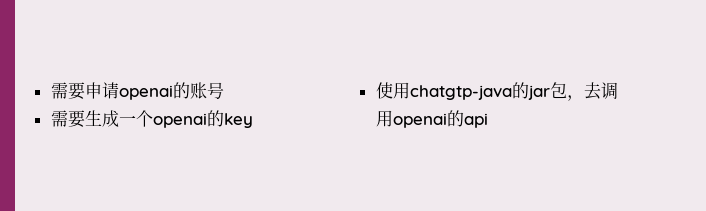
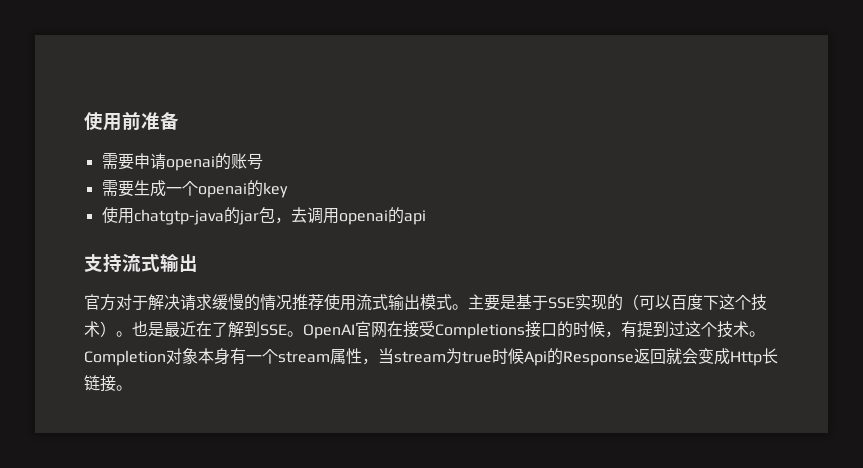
(50, 90) none -> [84,112,179,131] 使用前准备 //
(488, 120) none -> [84,253,198,273] [84,293,767,311] [84,321,765,339] [84,348,778,366] [84,375,132,392] // 支持流式输出 // 官方对于解决请求缓慢的情况推荐使用流式输出模式。主要是基于SSE实现的（可以百度下这个技术）。也是最近在了解到SSE。OpenAI官网在接受Completions接口的时候，有提到过这个技术。Completion对象本身有一个stream属性，当stream为true时候Api的Response返回就会变成Http长链接。

